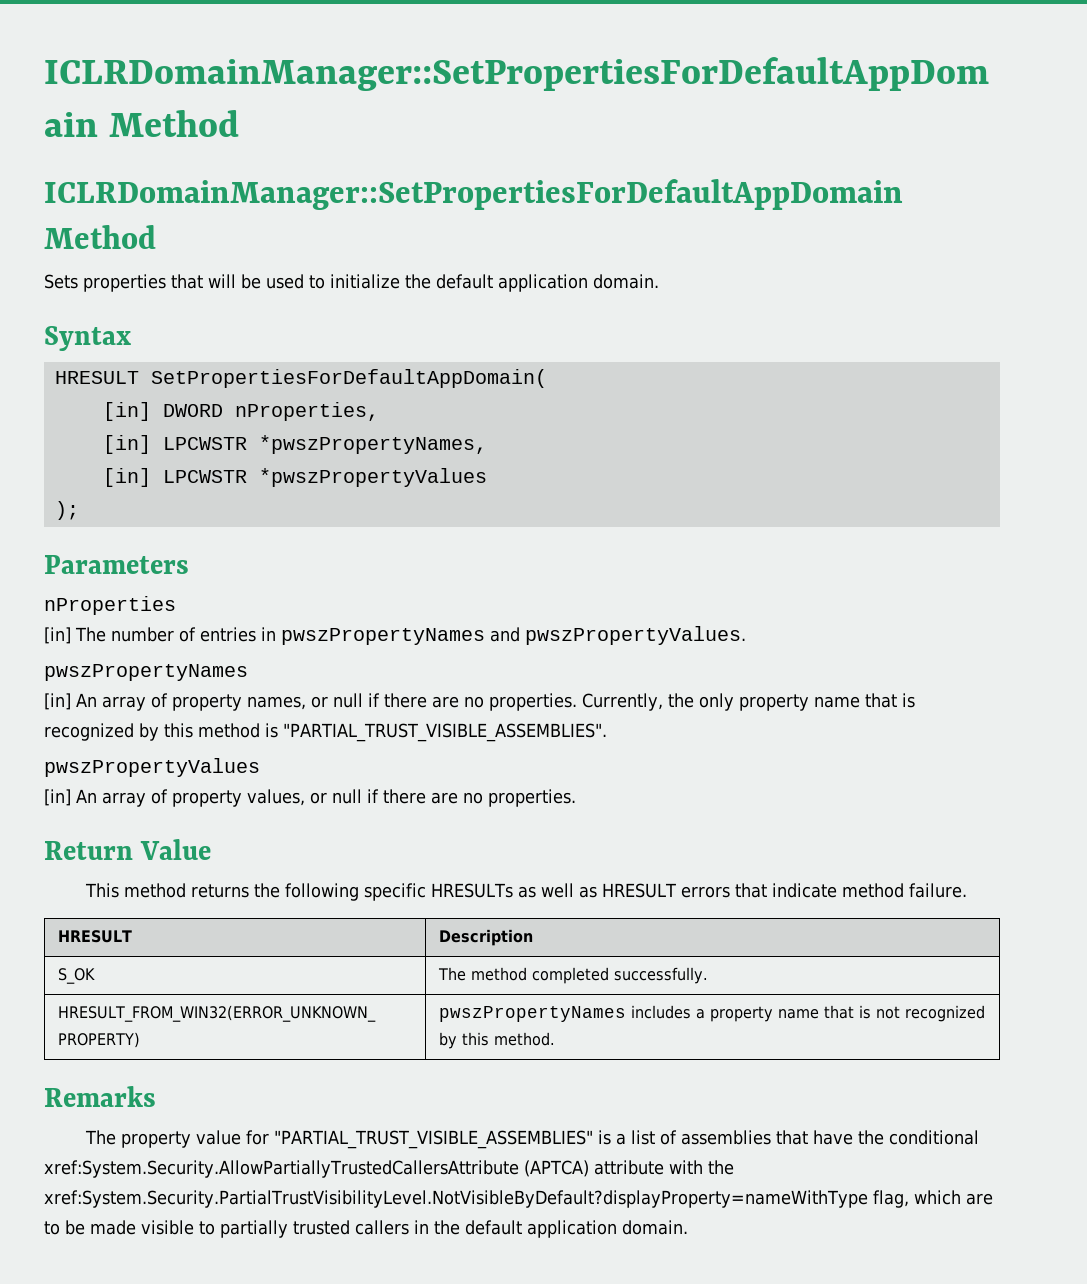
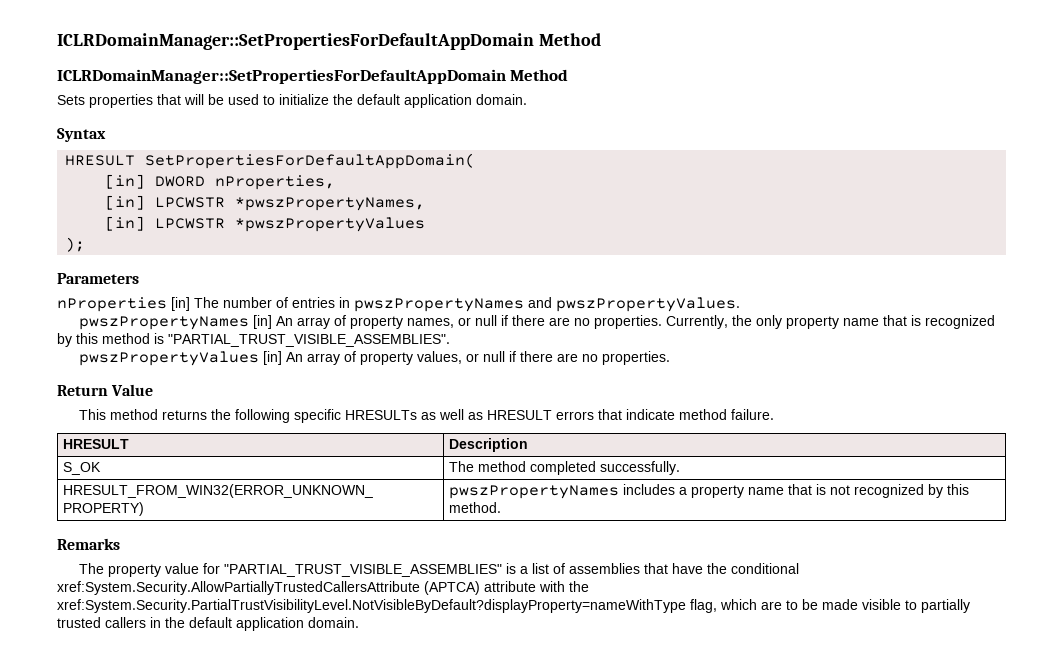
(176, 605) // -> (167, 304) none
(248, 672) // -> (249, 323) none
(260, 767) // -> (259, 358) none

